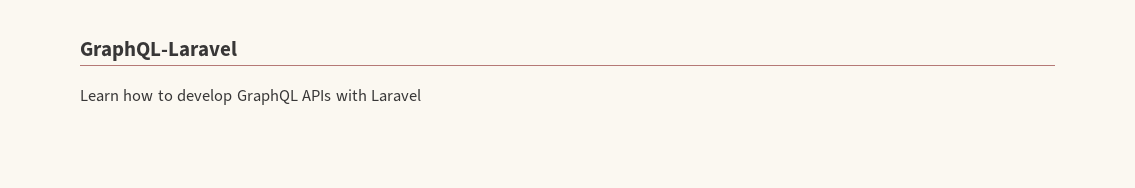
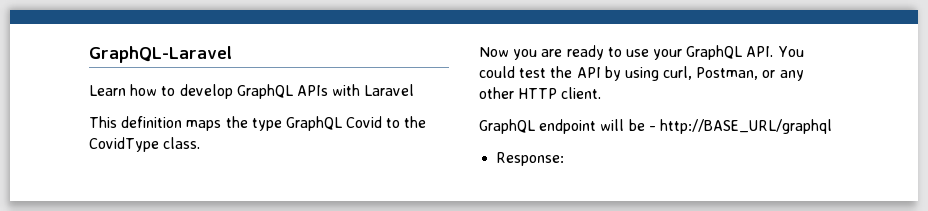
(422, 95) none -> [89,116,427,131] [89,137,201,152] [479,45,804,60] [479,66,804,81] [479,87,602,99] [479,119,832,134] [496,152,565,166] // This definition maps the type GraphQL Covid to the CovidType class. // Now you are ready to use your GraphQL API. You could test the API by using curl, Postman, or any other HTTP client. // GraphQL endpoint will be - http://BASE_URL/graphql // Response:

